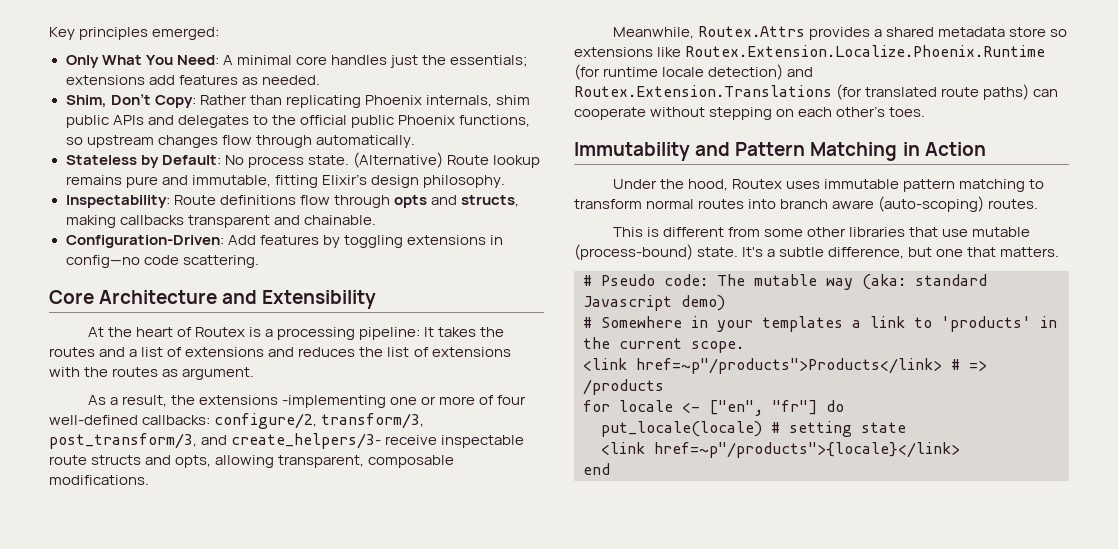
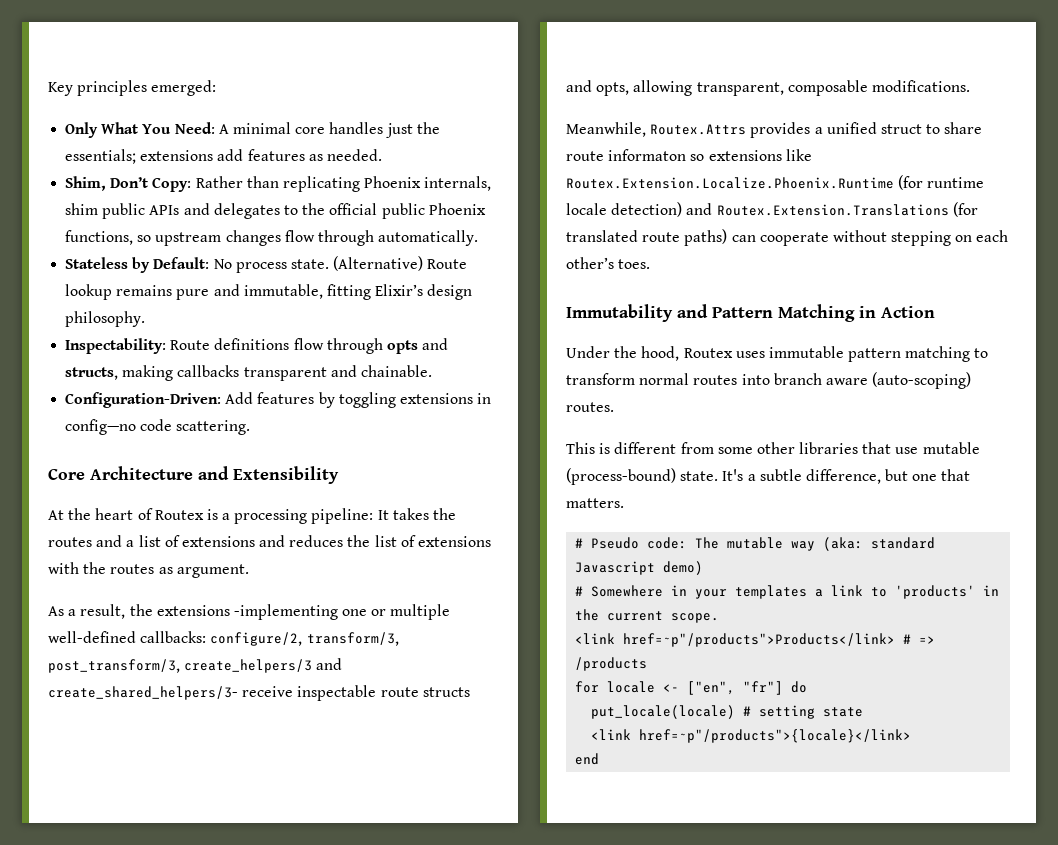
[439,395,527,405] more of four -> [390,604,451,620] multiple
[201,433,382,449] and create_helpers/3- -> [184,658,343,673] [48,686,238,700] create_helpers/3 and create_shared_helpers/3-
[885,27,1047,37] shared metadata store -> [826,122,983,134] [566,149,687,161] unified struct to share route informaton

